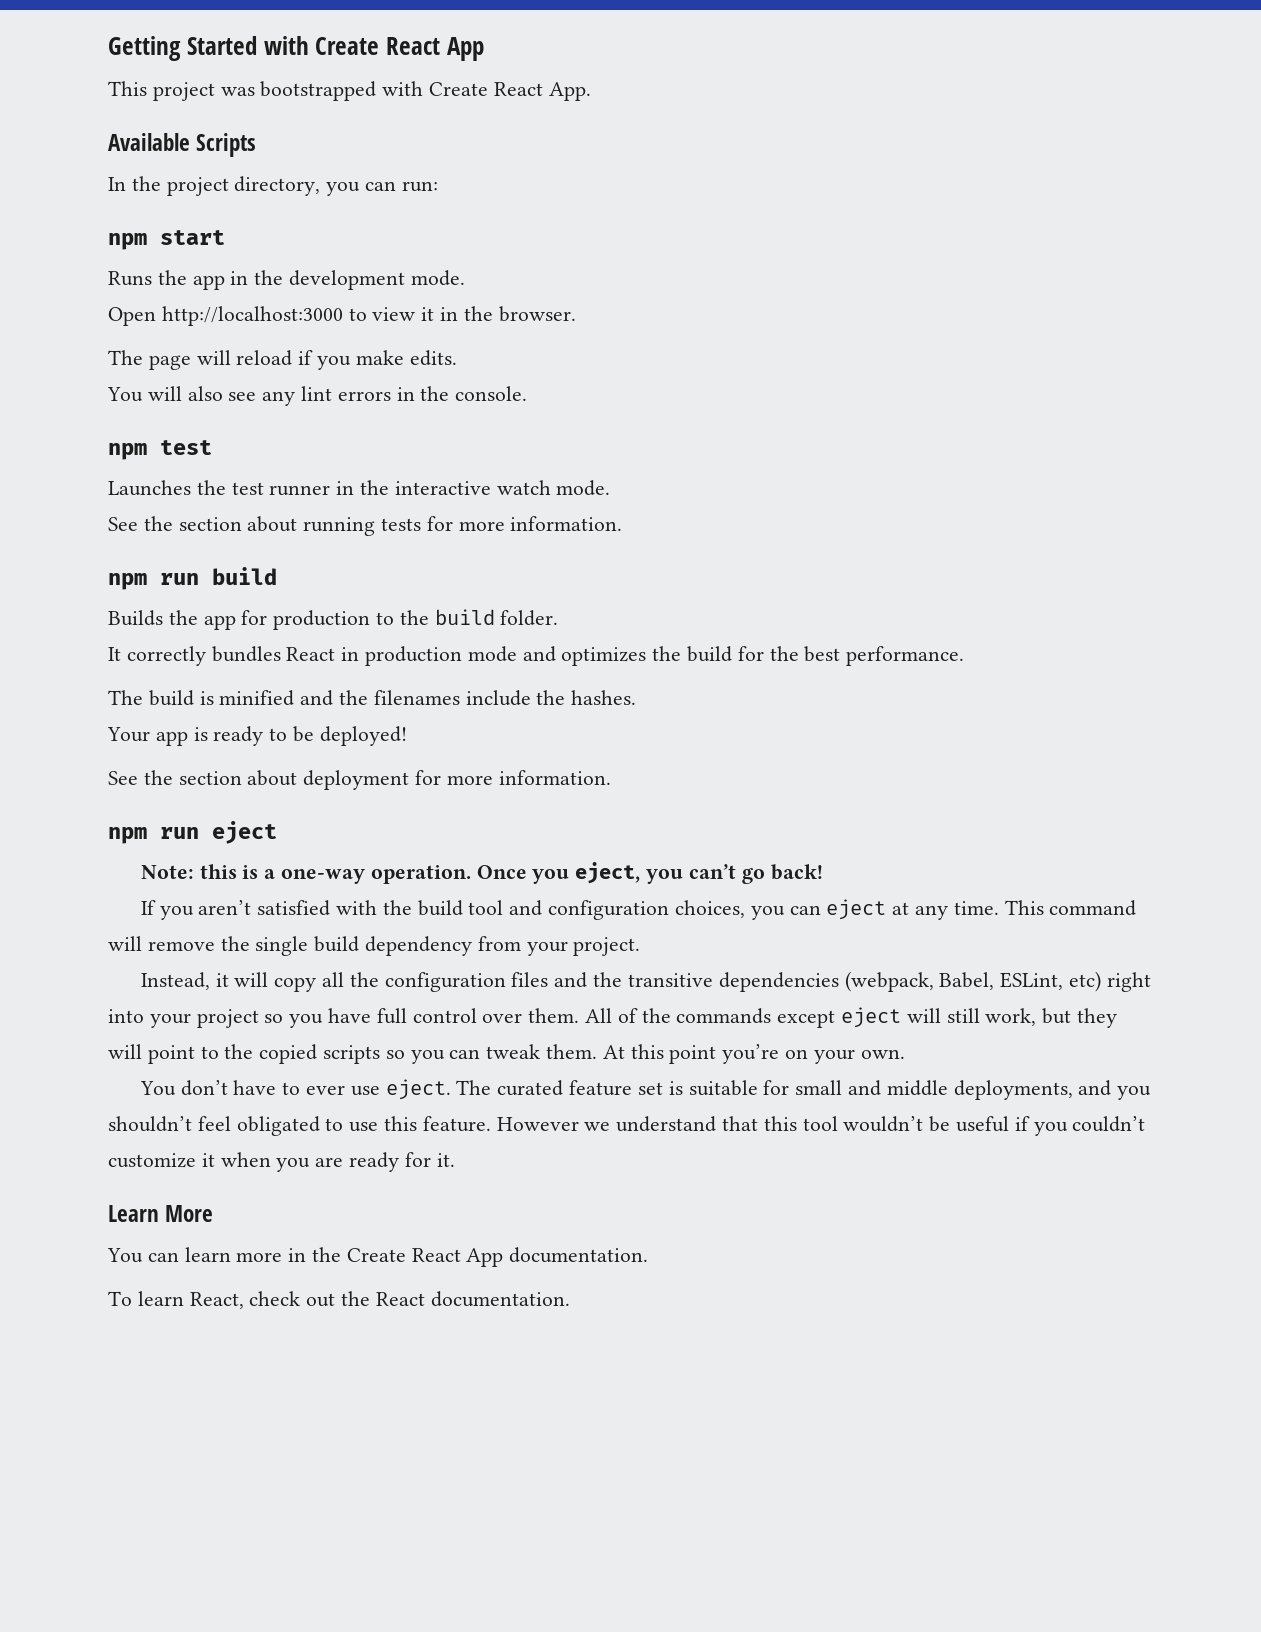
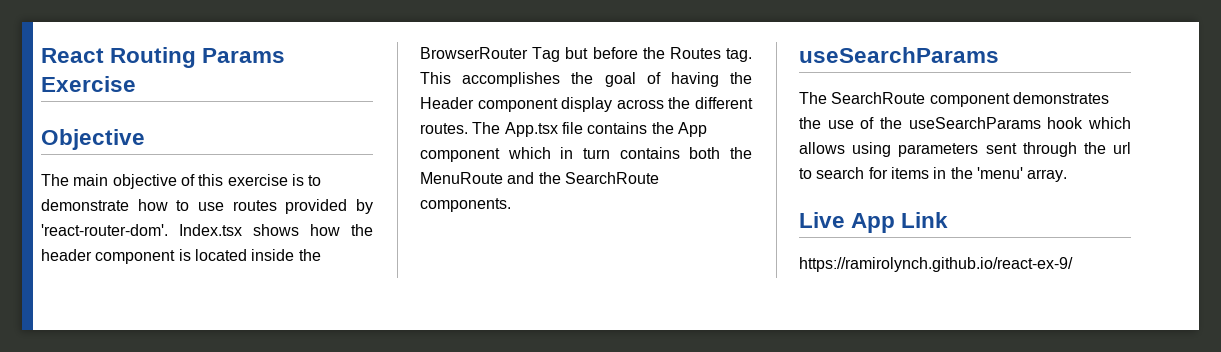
[108,36,484,61] [108,81,591,101] [108,133,257,157] [108,176,438,196] [108,230,225,250] [108,270,465,290] [108,306,576,326] [108,350,457,370] [107,386,528,406] [108,440,212,460] [108,480,611,496] [108,516,623,536] [108,567,277,590] [108,609,559,630] [108,646,965,666] [108,690,637,706] [107,726,407,746] [108,770,611,790] [108,821,277,844] [140,862,823,884] [140,899,1137,920] [108,936,641,956] [140,971,1151,992] [108,1007,1118,1028] [108,1044,905,1064] [139,1079,1152,1100] [108,1116,1146,1136] [108,1152,455,1172] [108,1205,214,1222] [107,1247,649,1267] [108,1291,570,1309] Getting Started with Create React App // This project was bootstrapped with Create React App. // Available Scripts // In the project directory, you can run: // npm start // Runs the app in the development mode. // Open http://localhost:3000 to view it in the browser. // The page will reload if you make edits. // You will also see any lint errors in the console. // npm test // Launches the test runner in the interactive watch mode. // See the section about running tests for more information. // npm run build // Builds the app for production to the build folder. // It correctly bundles React in production mode and optimizes the build for the best performance. // The build is minified and the filenames include the hashes. // Your app is ready to be deployed! // See the section about deployment for more information. // npm run eject // Note: this is a one-way operation. Once you eject, you can’t go back! // If you aren’t satisfied with the build tool and configuration choices, you can eject at any time. This command will remove the single build dependency from your project. // Instead, it will copy all the configuration files and the transitive dependencies (webpack, Babel, ESLint, etc) right into your project so you have full control over them. All of the commands except eject will still work, but they will point to the copied scripts so you can tweak them. At this point you’re on your own. // You don’t have to ever use eject. The curated feature set is suitable for small and middle deployments, and you shouldn’t feel obligated to use this feature. However we understand that this tool wouldn’t be useful if you couldn’t customize it when you are ready for it. // Learn More // You can learn more in the Create React App documentation. // To learn React, check out the React documentation. -> [41,47,286,68] [41,76,136,92] [41,129,145,150] [41,174,322,189] [41,199,373,214] [41,224,373,236] [41,249,321,264] [420,47,752,62] [420,72,752,87] [420,97,753,112] [420,122,707,137] [420,147,752,162] [420,172,659,184] [420,198,511,212] [799,47,999,63] [799,92,1109,107] [799,117,1131,129] [799,142,1131,157] [799,167,1068,182] [799,212,949,233] [799,257,1073,272] React Routing Params Exercise // Objective // The main objective of this exercise is to demonstrate how to use routes provided by 'react-router-dom'. Index.tsx shows how the header component is located inside the BrowserRouter Tag but before the Routes tag. This accomplishes the goal of having the Header component display across the different routes. The App.tsx file contains the App component which in turn contains both the MenuRoute and the SearchRoute components. // useSearchParams // The SearchRoute component demonstrates the use of the useSearchParams hook which allows using parameters sent through the url to search for items in the 'menu' array. // Live App Link // https://ramirolynch.github.io/react-ex-9/

